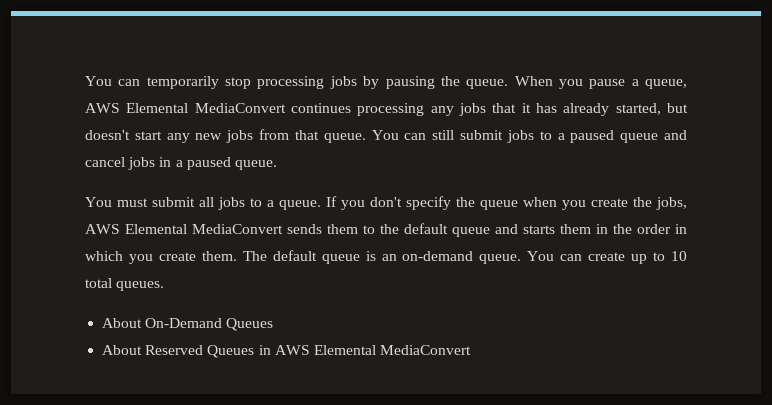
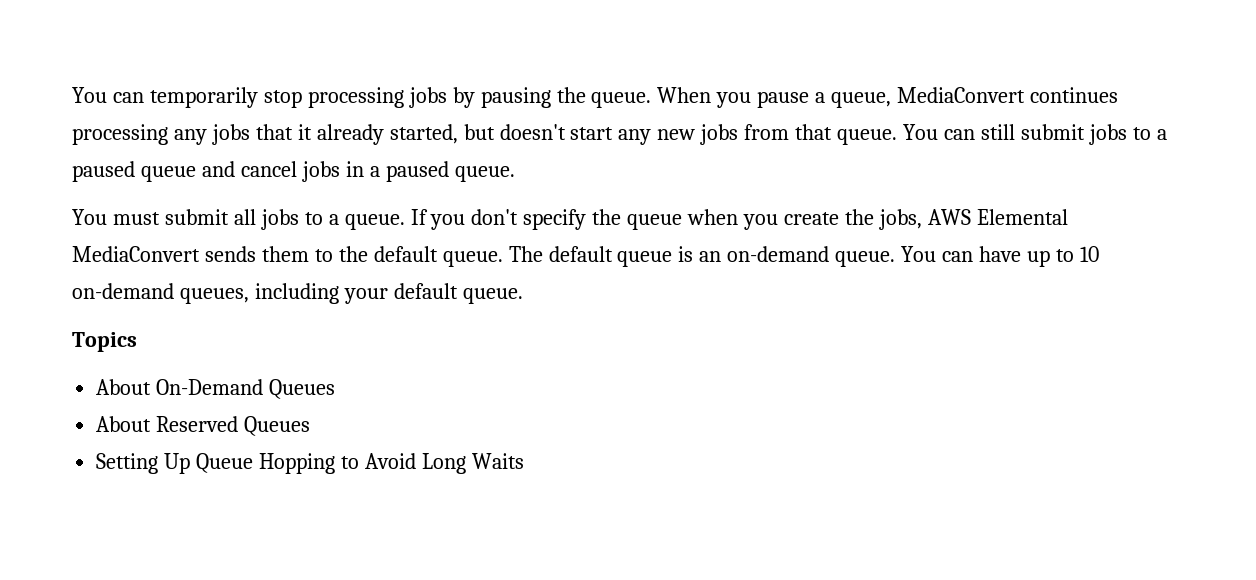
[85,103,189,113] AWS Elemental -> (892, 100) none
[535,103,557,113] has -> (312, 132) none
[452,224,687,237] [85,251,237,264] queue and starts them in the order in which you create them. -> [442,251,503,267] queue.
[588,252,626,261] create -> [979,246,1022,262] have
[85,278,165,291] total queues. -> [72,283,523,304] [72,332,137,352] on-demand queues, including your default queue. // Topics
[258,345,472,355] in AWS Elemental MediaConvert -> [96,453,524,474] // Setting Up Queue Hopping to Avoid Long Waits

